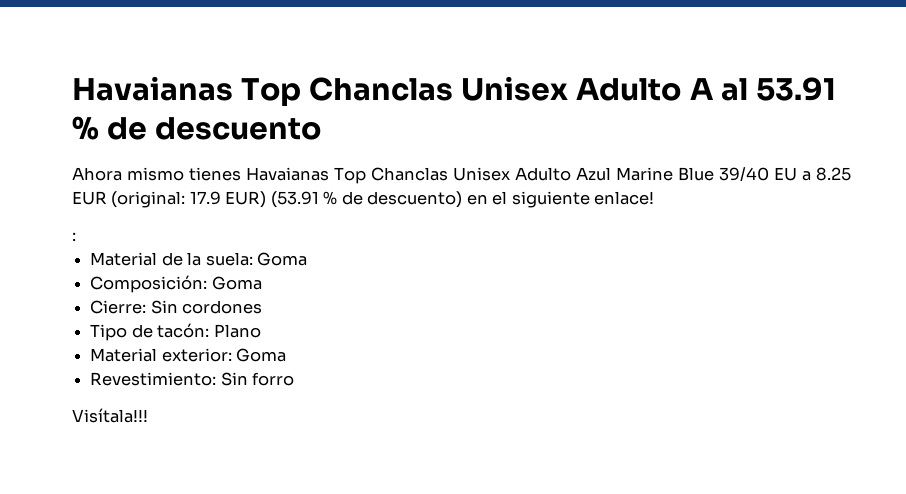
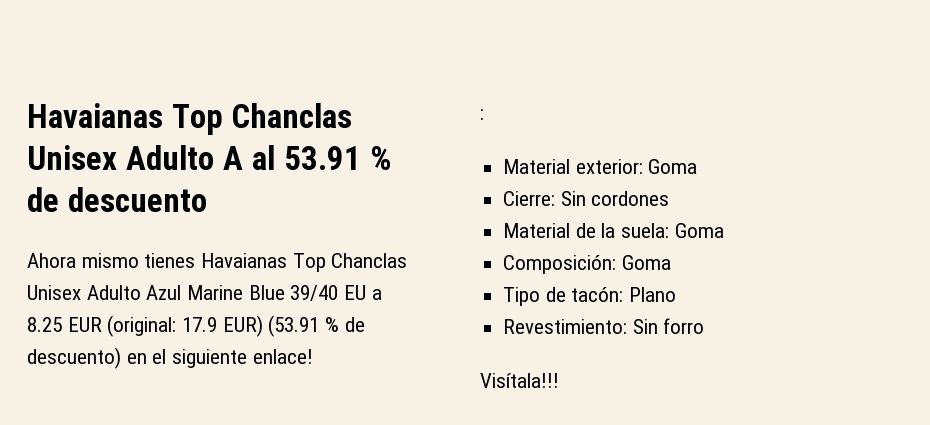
(76, 236) none -> [503,159,698,174] [503,191,670,206] // Material exterior: Goma // Cierre: Sin cordones
[90,300,263,314] // Cierre: Sin cordones -> (671, 262) none
[90,348,287,362] // Material exterior: Goma -> (677, 294) none

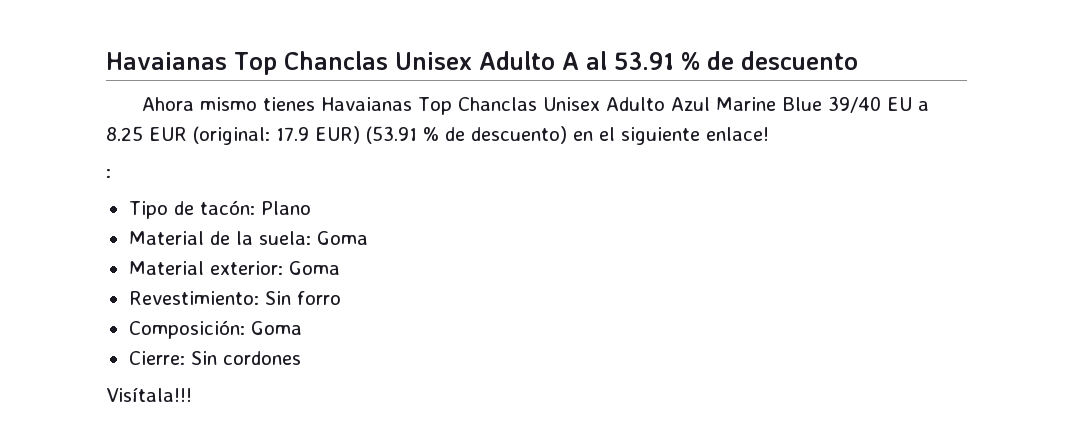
[503,159,698,174] [503,191,670,206] Material exterior: Goma // Cierre: Sin cordones -> [128,200,311,219] Tipo de tacón: Plano
[503,255,671,274] [503,287,677,306] Composición: Goma // Tipo de tacón: Plano -> [128,261,340,275] Material exterior: Goma
(705, 326) none -> [128,320,302,339] [128,351,301,365] // Composición: Goma // Cierre: Sin cordones

